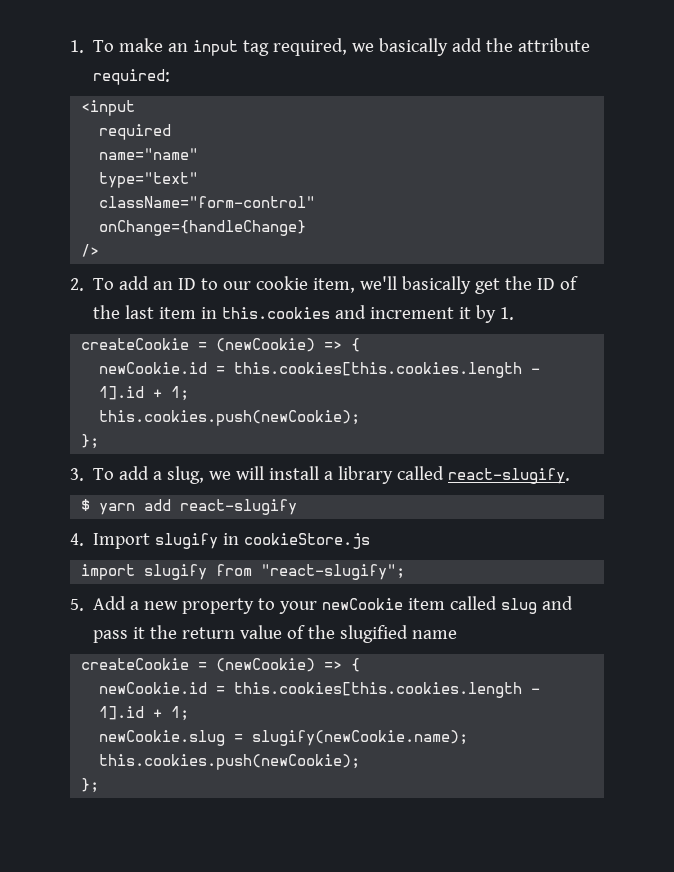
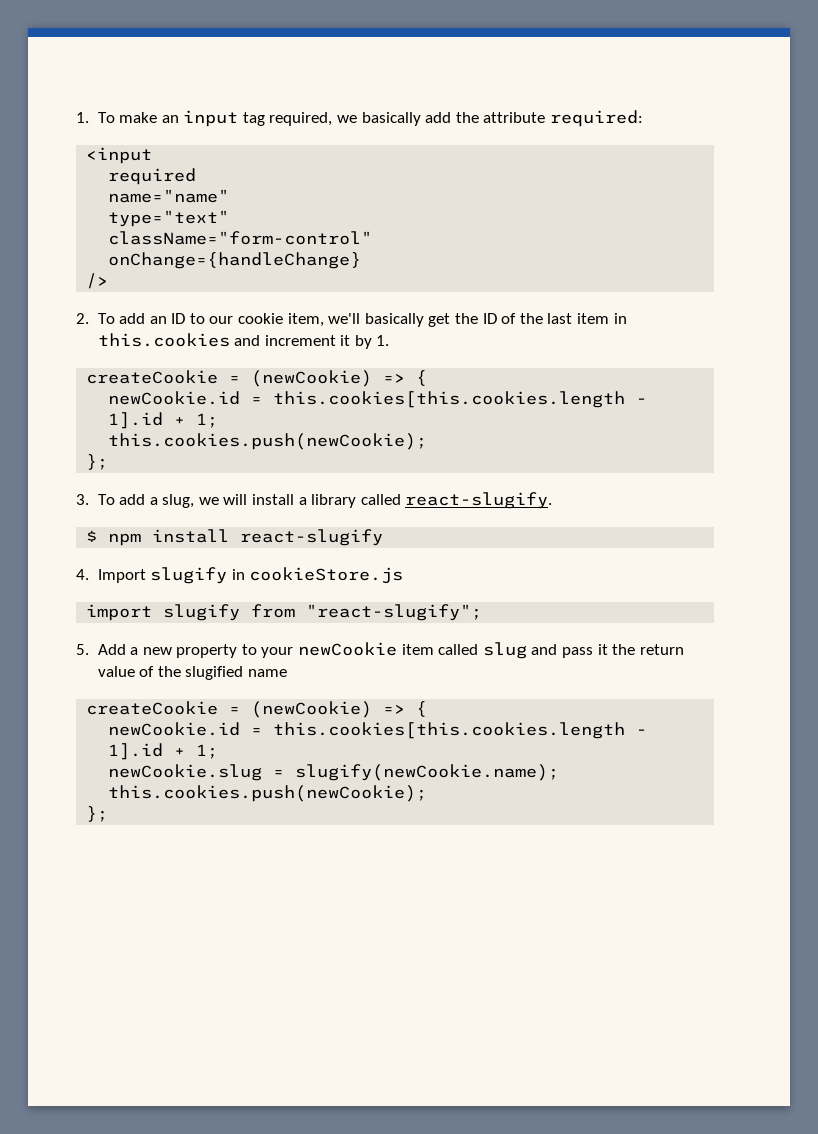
[99,499,172,515] yarn add -> [108,529,230,546] npm install

